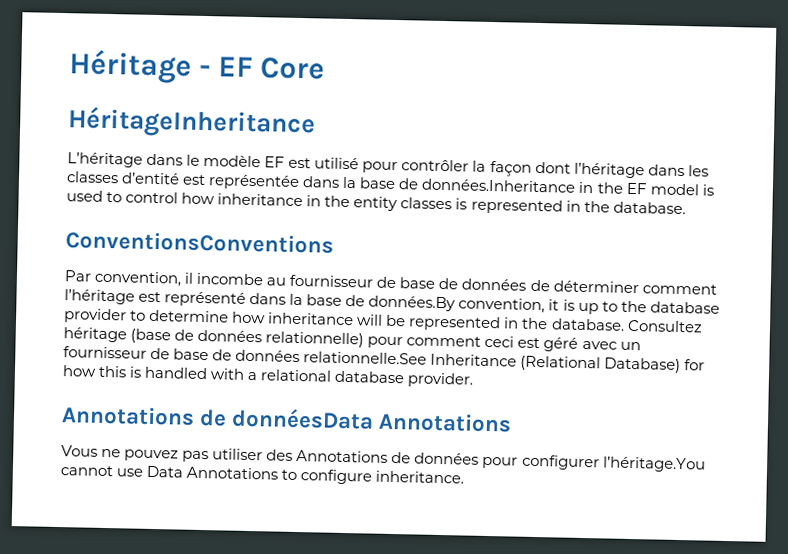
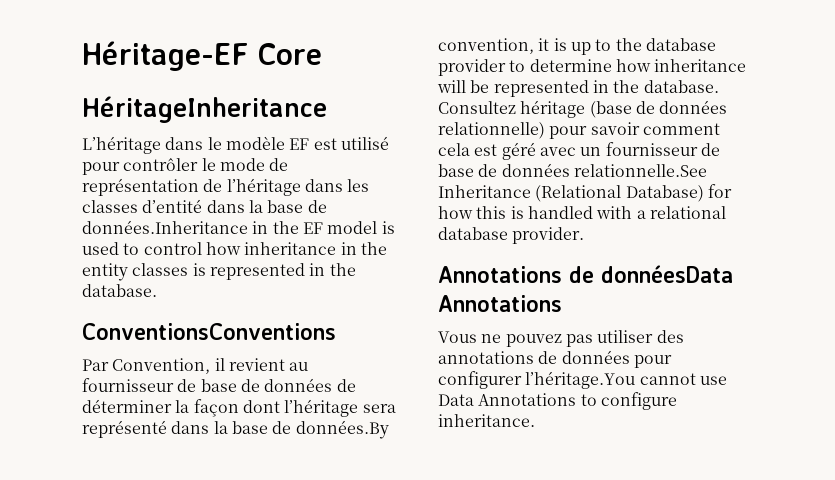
[69,49,254,84] Héritage - EF -> [82,41,248,71] Héritage-EF
[472,160,571,177] la façon dont -> [201,158,289,171] [82,178,223,196] le mode de représentation de
[182,174,301,191] est représentée -> (203, 206) none
[94,270,265,287] convention, il incombe -> [112,358,285,374] Convention, il revient
[641,283,717,295] [64,289,162,305] comment l’héritage est -> [175,399,396,417] la façon dont l’héritage sera
[406,335,515,348] comment ceci -> [590,122,720,135] [438,143,470,156] savoir comment cela
[296,449,389,463] Annotations -> [438,351,534,364] annotations

